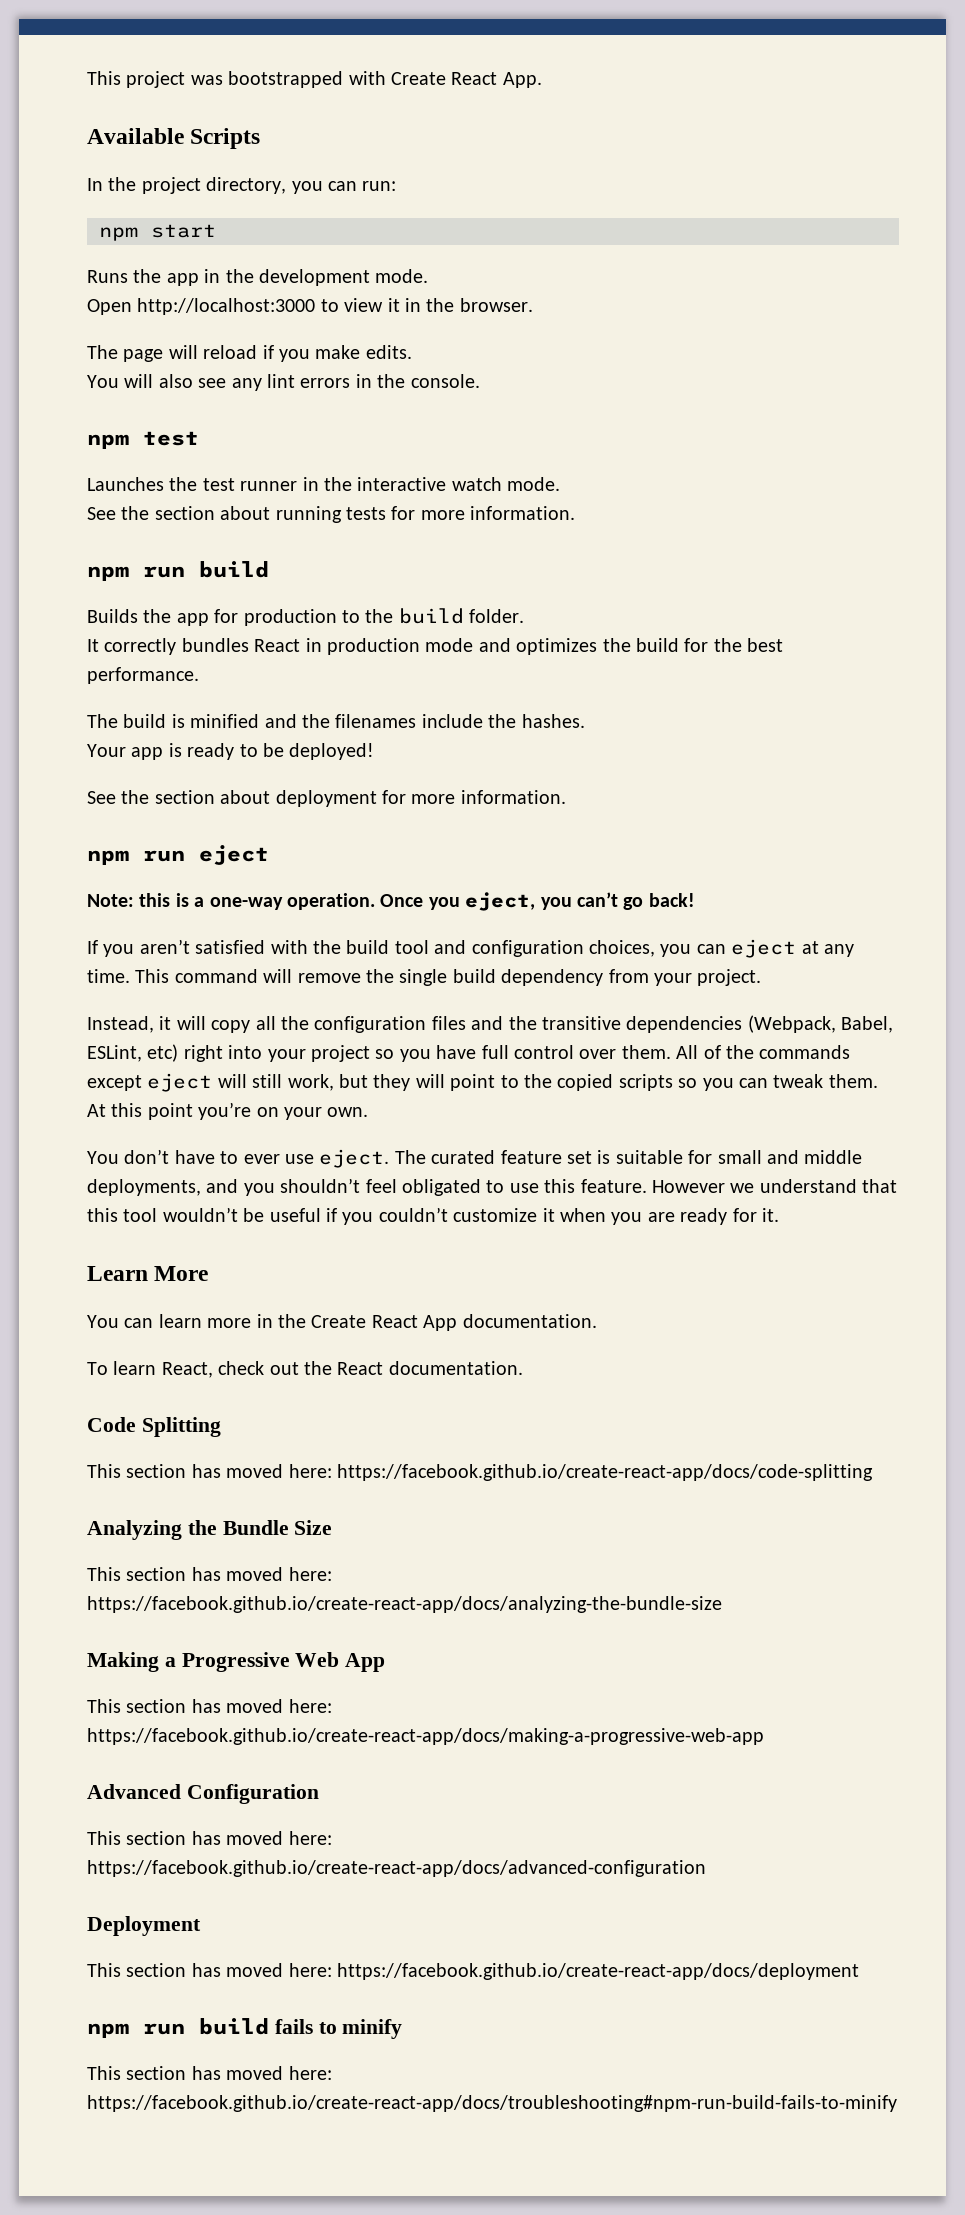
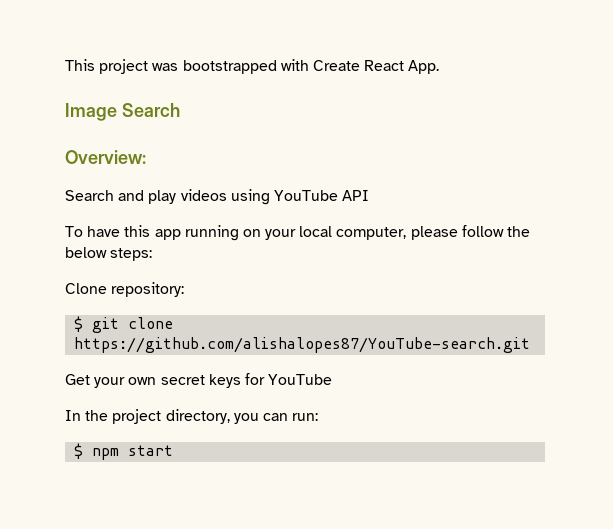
[87,128,261,149] Available Scripts -> [65,103,180,121] [65,150,146,164] [65,189,370,205] [65,225,531,241] [65,247,153,261] [65,282,185,297] [74,316,174,333] [74,337,531,353] [65,373,333,388] Image Search // Overview: // Search and play videos using YouTube API // To have this app running on your local computer, please follow the below steps: // Clone repository: // $ git clone https://github.com/alishalopes87/YouTube-search.git // Get your own secret keys for YouTube
(397, 186) none -> [74,443,84,459] $
[87,269,429,286] [87,298,533,315] [87,345,412,362] [87,374,480,391] [87,431,199,449] [87,477,561,491] [87,506,576,523] [87,561,269,581] [87,608,525,626] [87,638,784,655] [87,667,199,684] [87,714,585,728] [87,743,375,760] [87,790,566,807] [87,845,269,865] [87,892,695,911] [87,939,854,958] [87,969,762,986] [87,1015,894,1033] [87,1044,851,1062] [87,1073,878,1092] [87,1102,369,1120] [87,1149,863,1168] [87,1178,898,1196] [87,1207,779,1225] [87,1266,209,1281] [87,1314,597,1331] [87,1361,523,1378] [87,1417,221,1437] [87,1464,873,1481] [87,1520,333,1540] [87,1567,332,1581] [87,1596,722,1613] [87,1652,386,1672] [87,1699,332,1713] [87,1728,764,1745] [87,1784,319,1804] [87,1831,332,1845] [87,1860,706,1877] [87,1916,201,1936] [87,1963,859,1980] [87,2018,403,2039] [87,2066,332,2080] [87,2095,897,2112] // Runs the app in the development mode. // Open http://localhost:3000 to view it in the browser. // The page will reload if you make edits. // You will also see any lint errors in the console. // npm test // Launches the test runner in the interactive watch mode. // See the section about running tests for more information. // npm run build // Builds the app for production to the build folder. // It correctly bundles React in production mode and optimizes the build for the best performance. // The build is minified and the filenames include the hashes. // Your app is ready to be deployed! // See the section about deployment for more information. // npm run eject // Note: this is a one-way operation. Once you eject, you can’t go back! // If you aren’t satisfied with the build tool and configuration choices, you can eject at any time. This command will remove the single build dependency from your project. // Instead, it will copy all the configuration files and the transitive dependencies (Webpack, Babel, ESLint, etc) right into your project so you have full control over them. All of the commands except eject will still work, but they will point to the copied scripts so you can tweak them. At this point you’re on your own. // You don’t have to ever use eject. The curated feature set is suitable for small and middle deployments, and you shouldn’t feel obligated to use this feature. However we understand that this tool wouldn’t be useful if you couldn’t customize it when you are ready for it. // Learn More // You can learn more in the Create React App documentation. // To learn React, check out the React documentation. // Code Splitting // This section has moved here: https://facebook.github.io/create-react-app/docs/code-splitting // Analyzing the Bundle Size // This section has moved here: https://facebook.github.io/create-react-app/docs/analyzing-the-bundle-size // Making a Progressive Web App // This section has moved here: https://facebook.github.io/create-react-app/docs/making-a-progressive-web-app // Advanced Configuration // This section has moved here: https://facebook.github.io/create-react-app/docs/advanced-configuration // Deployment // This section has moved here: https://facebook.github.io/create-react-app/docs/deployment // npm run build fails to minify // This section has moved here: https://facebook.github.io/create-react-app/docs/troubleshooting#npm-run-build-fails-to-minify -> (174, 450) none

